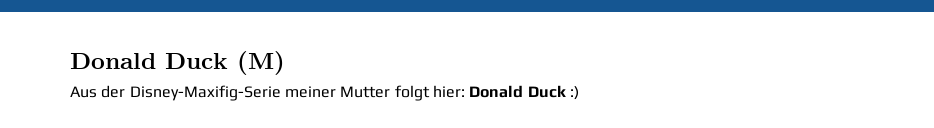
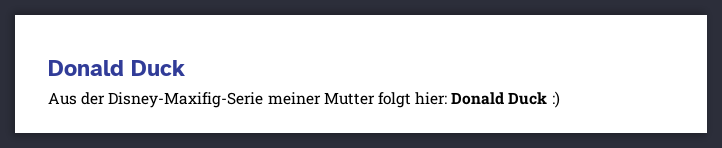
[70,51,285,75] Donald Duck (M) -> [48,60,185,76] Donald Duck

